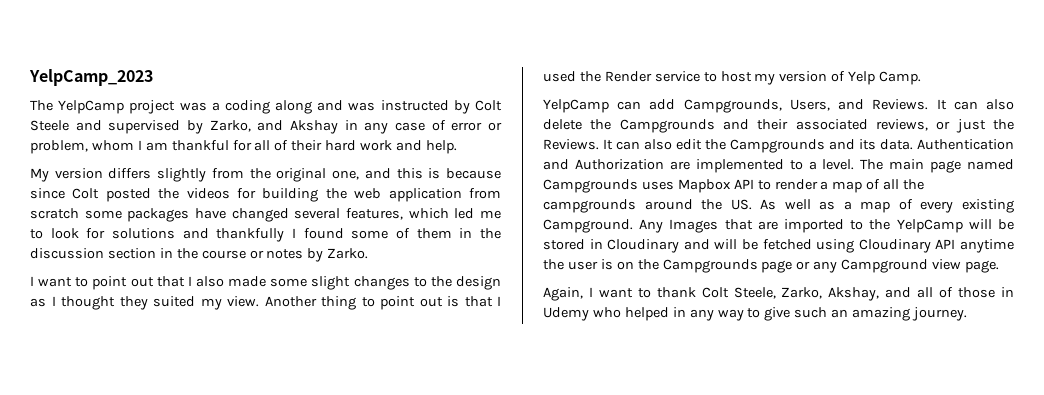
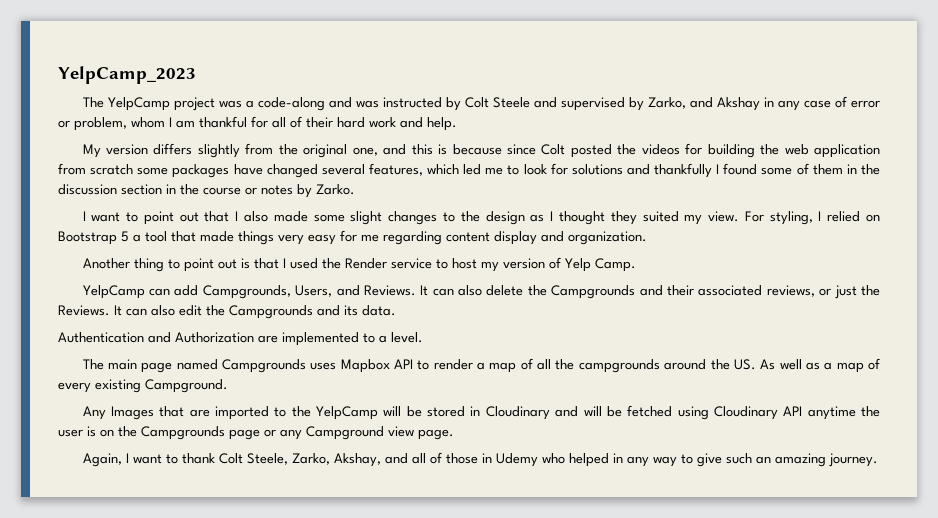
[224,100,313,114] coding along -> [257,97,325,111] code-along
(259, 301) none -> [744,211,880,225] [58,230,647,245] For styling, I relied on Bootstrap 5 a tool that made things very easy for me regarding content display and organization. //
(913, 144) none -> (396, 310) //
(855, 164) none -> (423, 337) //
(633, 226) none -> (228, 386) //

